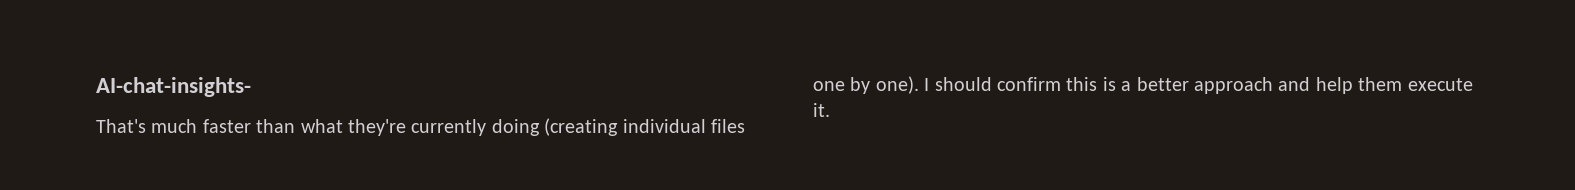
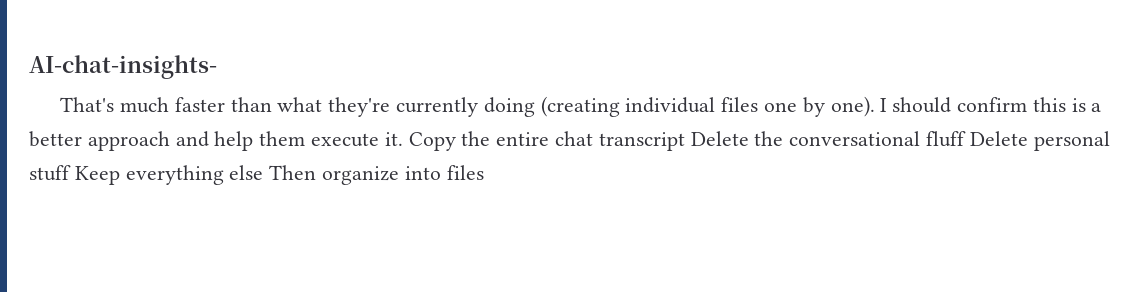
(830, 110) none -> [408,131,1110,151] [29,165,484,185] Copy the entire chat transcript Delete the conversational fluff Delete personal stuff Keep everything else Then organize into files

